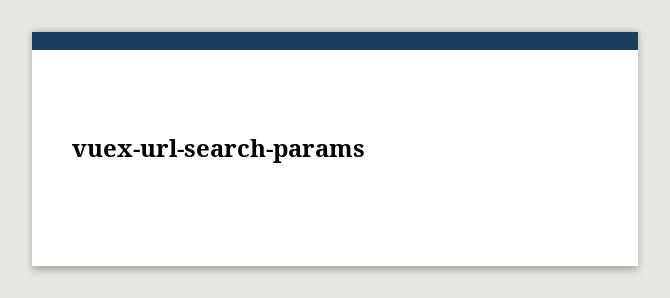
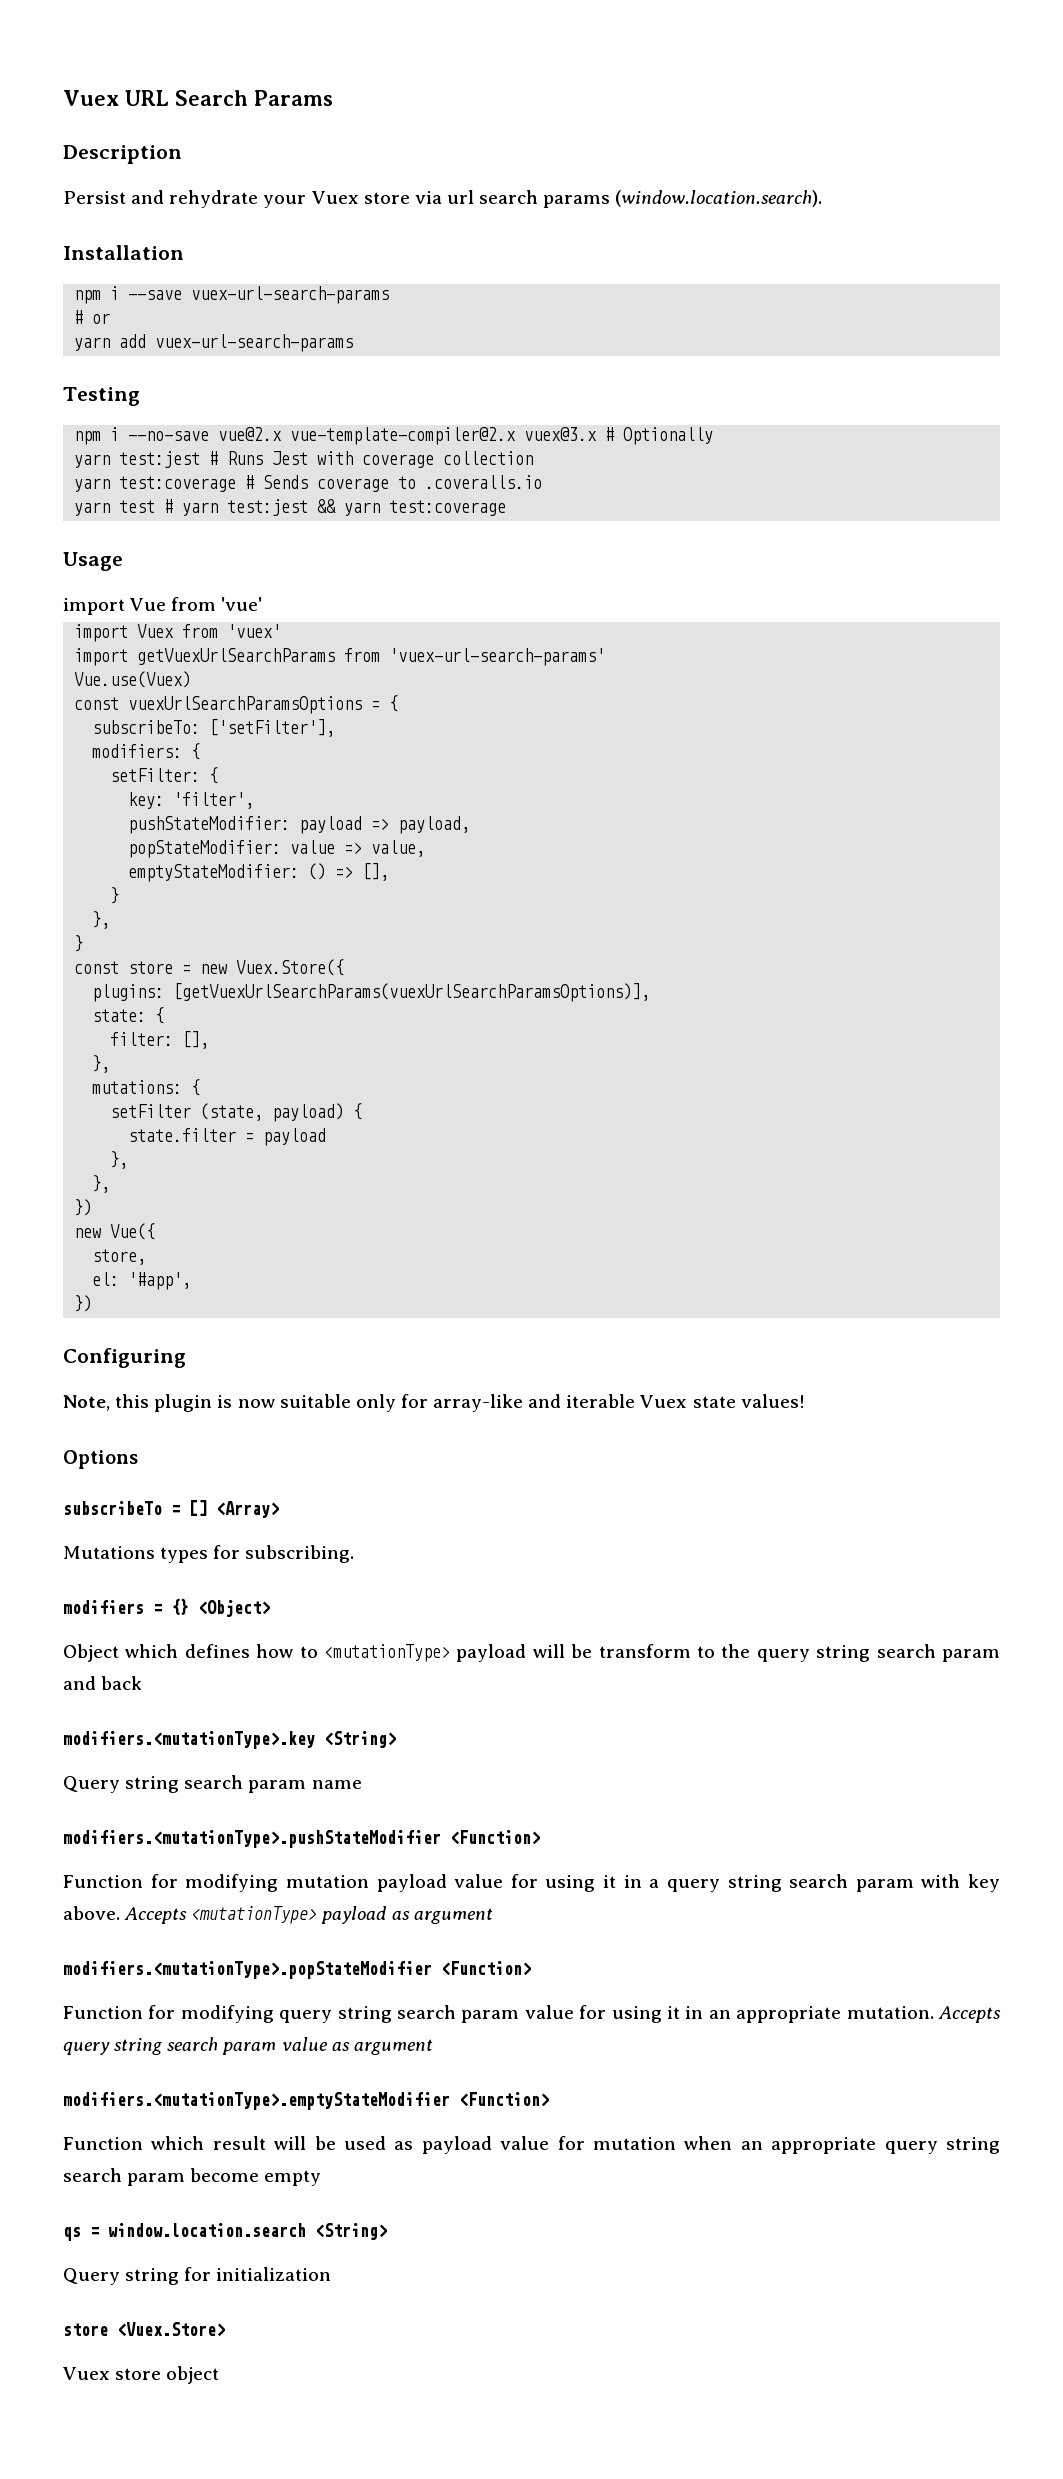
[72,139,365,163] vuex-url-search-params -> [63,90,333,106] [63,145,182,164] [63,190,823,208] [63,245,184,260] [74,286,390,304] [74,310,111,324] [74,334,354,352] [63,387,140,406] [74,427,714,445] [74,451,534,468] [74,475,543,492] [74,499,507,516] [63,552,123,571] [63,597,263,615] [74,624,282,642] [74,648,606,666] [74,671,192,688] [74,695,399,714] [92,719,336,737] [92,743,201,760] [110,767,219,784] [128,792,255,809] [128,816,471,834] [128,840,426,858] [128,863,390,882] [110,887,120,904] [92,911,111,929] [74,935,84,952] [74,959,345,976] [92,983,651,1002] [92,1007,165,1024] [110,1031,210,1049] [92,1055,111,1073] [92,1079,201,1096] [110,1103,363,1122] [128,1128,327,1146] [110,1151,129,1169] [92,1175,111,1193] [74,1199,93,1216] [74,1223,156,1240] [92,1249,147,1265] [92,1272,192,1290] [74,1295,93,1312] [63,1348,186,1368] [63,1394,805,1412] [63,1450,138,1469] [63,1500,279,1518] [63,1545,355,1563] [63,1598,270,1617] [63,1644,1000,1662] [63,1676,143,1690] [63,1731,396,1749] [63,1775,362,1793] [63,1830,540,1848] [63,1874,1000,1892] [63,1906,493,1924] [63,1961,531,1979] [63,2005,1001,2023] [63,2037,433,2055] [63,2092,549,2110] [63,2136,1000,2154] [63,2168,322,2186] [63,2223,387,2241] [63,2267,332,2285] [63,2322,225,2337] [63,2366,220,2384] Vuex URL Search Params // Description // Persist and rehydrate your Vuex store via url search params (window.location.search). // Installation // npm i --save vuex-url-search-params // # or // yarn add vuex-url-search-params // Testing // npm i --no-save vue@2.x vue-template-compiler@2.x vuex@3.x # Optionally // yarn test:jest # Runs Jest with coverage collection // yarn test:coverage # Sends coverage to .coveralls.io // yarn test # yarn test:jest && yarn test:coverage // Usage // import Vue from 'vue' // import Vuex from 'vuex' // import getVuexUrlSearchParams from 'vuex-url-search-params' // Vue.use(Vuex) // const vuexUrlSearchParamsOptions = { // subscribeTo: ['setFilter'], // modifiers: { // setFilter: { // key: 'filter', // pushStateModifier: payload => payload, // popStateModifier: value => value, // emptyStateModifier: () => [], // } // }, // } // const store = new Vuex.Store({ // plugins: [getVuexUrlSearchParams(vuexUrlSearchParamsOptions)], // state: { // filter: [], // }, // mutations: { // setFilter (state, payload) { // state.filter = payload // }, // }, // }) // new Vue({ // store, // el: '#app', // }) // Configuring // Note, this plugin is now suitable only for array-like and iterable Vuex state values! // Options // subscribeTo = [] <Array> // Mutations types for subscribing. // modifiers = {} <Object> // Object which defines how to <mutationType> payload will be transform to the query string search param and back // modifiers.<mutationType>.key <String> // Query string search param name // modifiers.<mutationType>.pushStateModifier <Function> // Function for modifying mutation payload value for using it in a query string search param with key above. Accepts <mutationType> payload as argument // modifiers.<mutationType>.popStateModifier <Function> // Function for modifying query string search param value for using it in an appropriate mutation. Accepts query string search param value as argument // modifiers.<mutationType>.emptyStateModifier <Function> // Function which result will be used as payload value for mutation when an appropriate query string search param become empty // qs = window.location.search <String> // Query string for initialization // store <Vuex.Store> // Vuex store object

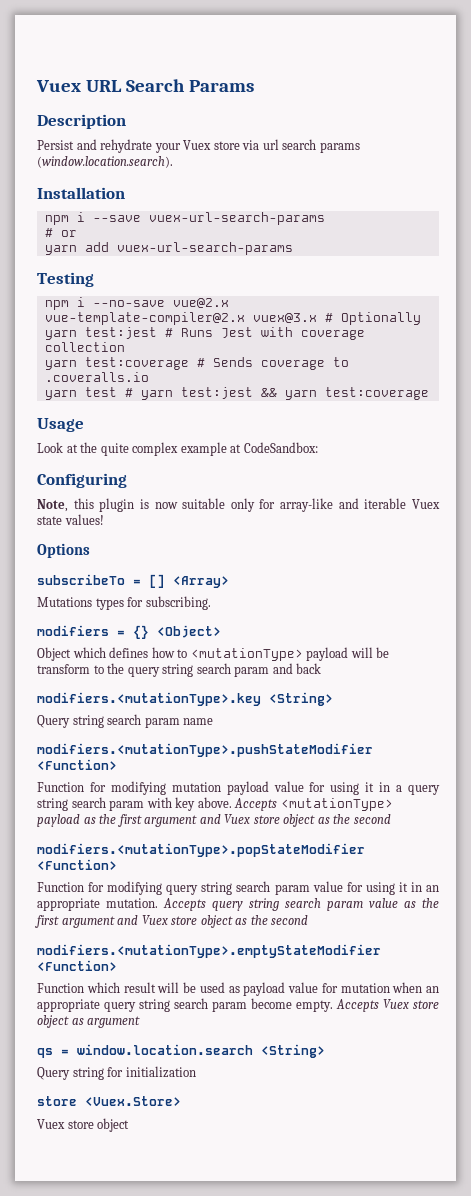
[63,597,263,615] [74,624,282,642] [74,648,606,666] [74,671,192,688] [74,695,399,714] [92,719,336,737] [92,743,201,760] [110,767,219,784] [128,792,255,809] [128,816,471,834] [128,840,426,858] [128,863,390,882] [110,887,120,904] [92,911,111,929] [74,935,84,952] [74,959,345,976] [92,983,651,1002] [92,1007,165,1024] [110,1031,210,1049] [92,1055,111,1073] [92,1079,201,1096] [110,1103,363,1122] [128,1128,327,1146] [110,1151,129,1169] [92,1175,111,1193] [74,1199,93,1216] [74,1223,156,1240] [92,1249,147,1265] [92,1272,192,1290] [74,1295,93,1312] import Vue from 'vue' // import Vuex from 'vuex' // import getVuexUrlSearchParams from 'vuex-url-search-params' // Vue.use(Vuex) // const vuexUrlSearchParamsOptions = { // subscribeTo: ['setFilter'], // modifiers: { // setFilter: { // key: 'filter', // pushStateModifier: payload => payload, // popStateModifier: value => value, // emptyStateModifier: () => [], // } // }, // } // const store = new Vuex.Store({ // plugins: [getVuexUrlSearchParams(vuexUrlSearchParamsOptions)], // state: { // filter: [], // }, // mutations: { // setFilter (state, payload) { // state.filter = payload // }, // }, // }) // new Vue({ // store, // el: '#app', // }) -> [37,442,318,456] Look at the quite complex example at CodeSandbox:
[413,1908,493,1924] argument -> [99,814,391,827] the first argument and Vuex store object as the second
[353,2039,433,2055] argument -> [422,898,439,908] [35,915,309,928] the first argument and Vuex store object as the second
[264,2170,322,2186] empty -> [296,999,439,1012] [37,1015,141,1028] empty. Accepts Vuex store object as argument

